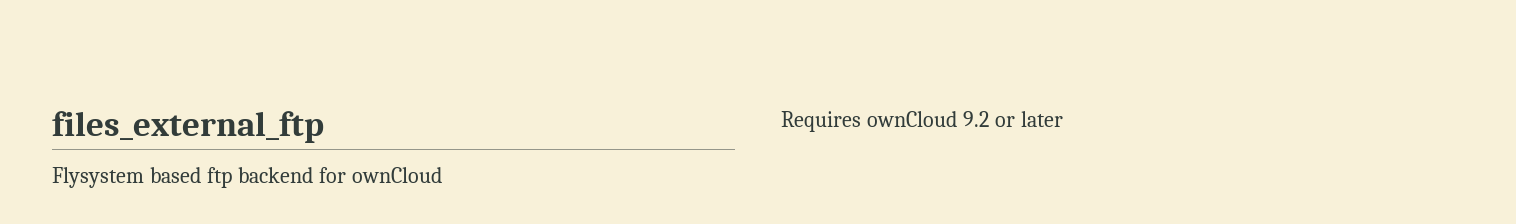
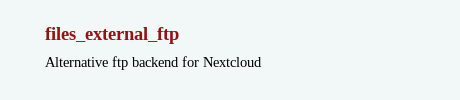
[52,167,201,188] Flysystem based -> [45,57,108,67] Alternative
[351,167,442,183] [781,111,1063,132] ownCloud // Requires ownCloud 9.2 or later -> [203,57,262,67] Nextcloud

